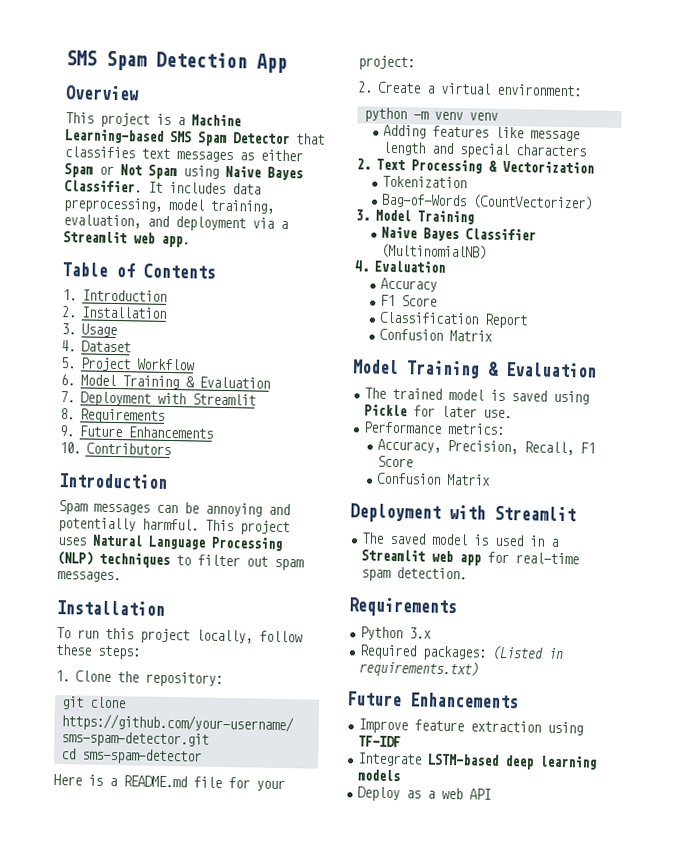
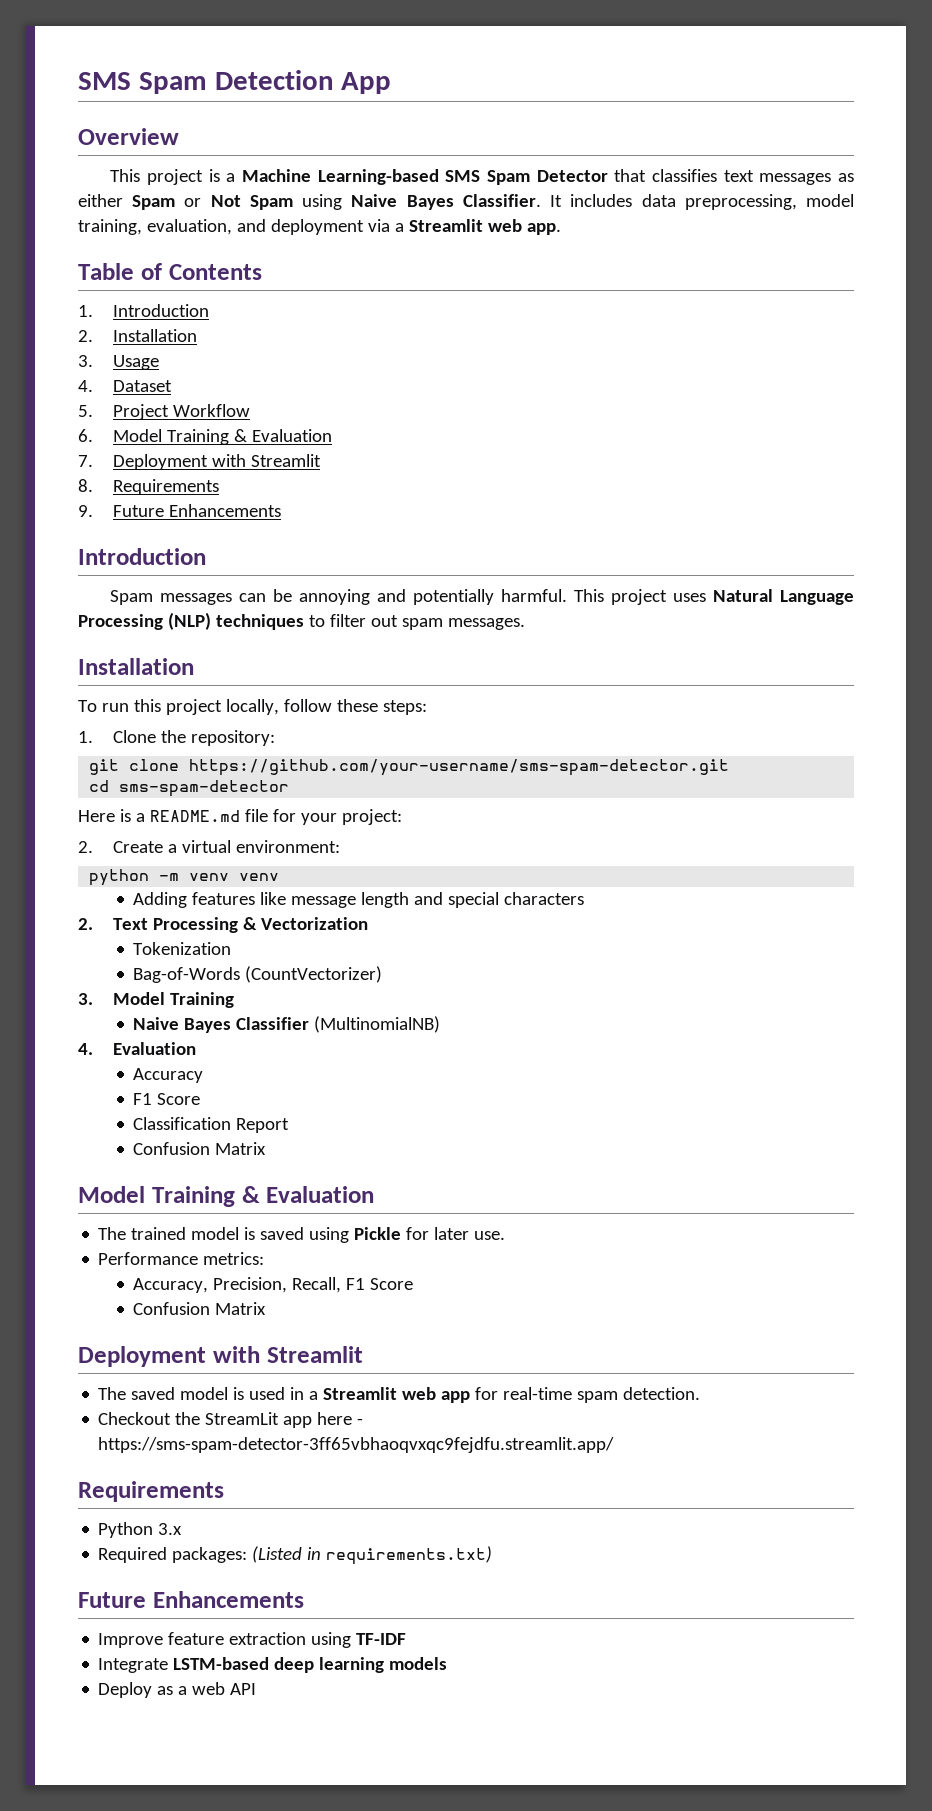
[59,442,171,456] // 10. Contributors -> (282, 510) none
(468, 573) none -> [98,1412,364,1428] [98,1437,615,1453] // Checkout the StreamLit app here - https://sms-spam-detector-3ff65vbhaoqvxqc9fejdfu.streamlit.app/

